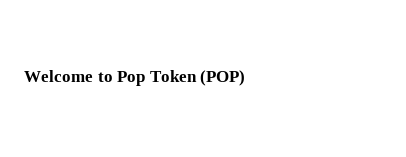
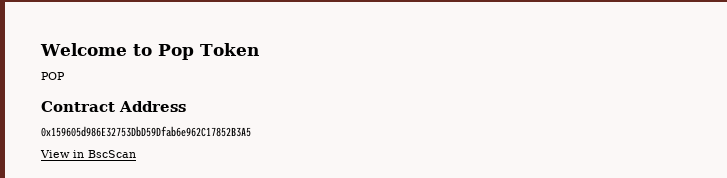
[200,70,246,86] (POP) -> [41,72,65,80] [41,101,186,112] [41,126,251,137] [40,150,136,158] // POP // Contract Address // 0x159605d986E32753DbD59Dfab6e962C17852B3A5 // View in BscScan

